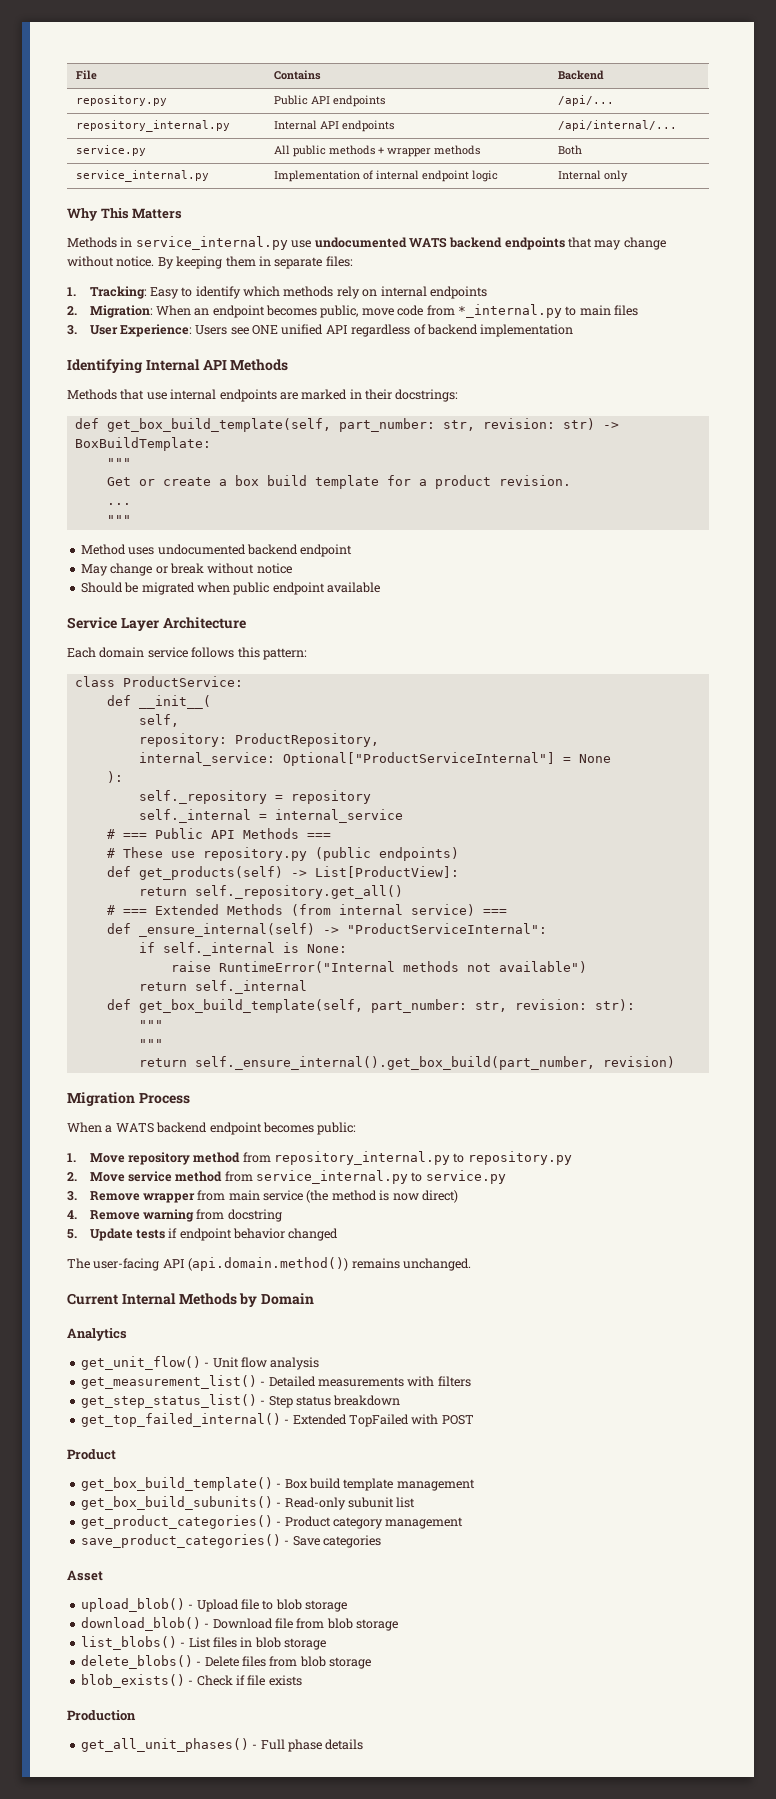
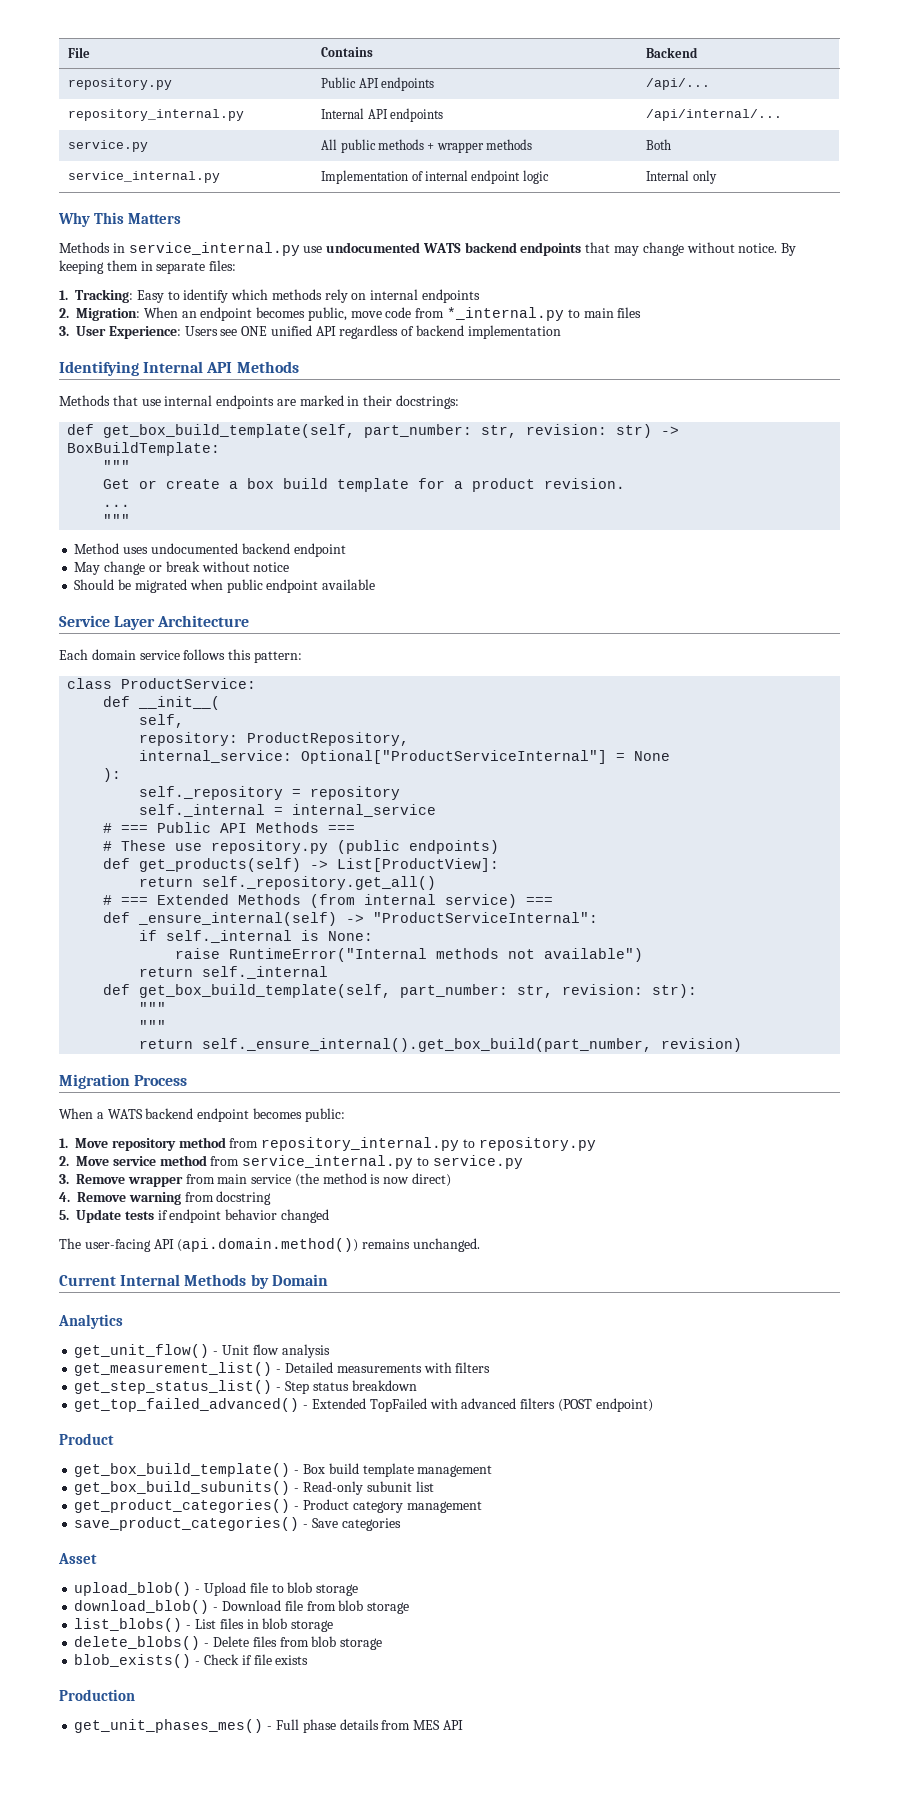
[80,1413,281,1427] get_top_failed_internal() -> [74,1398,300,1412] get_top_failed_advanced()
[441,1415,474,1425] POST -> [461,1398,653,1412] advanced filters (POST endpoint)
[80,1738,249,1752] get_all_unit_phases() -> [74,1719,264,1733] get_unit_phases_mes()
(364, 1744) none -> [381,1720,463,1730] from MES API

